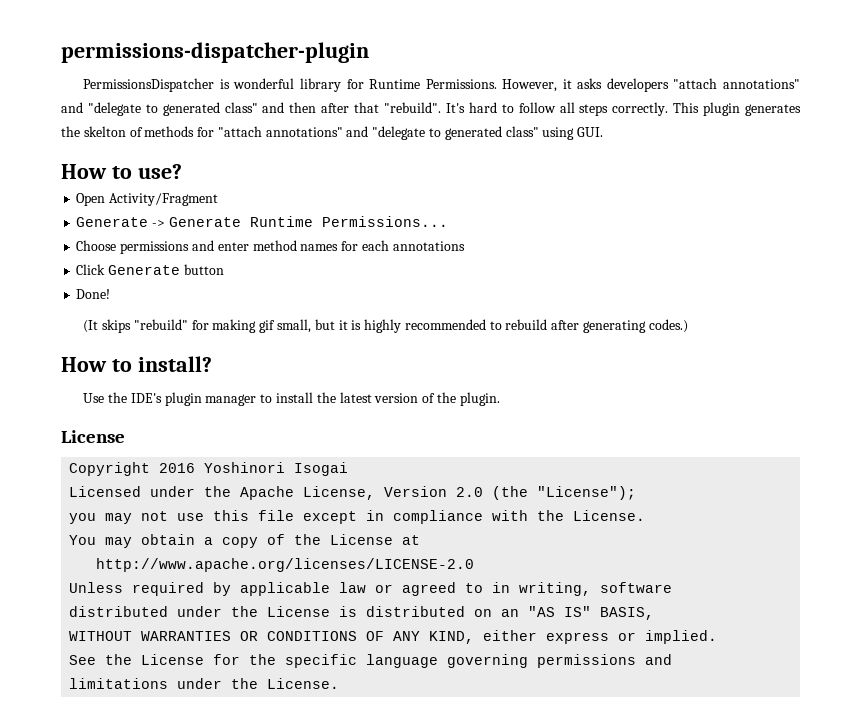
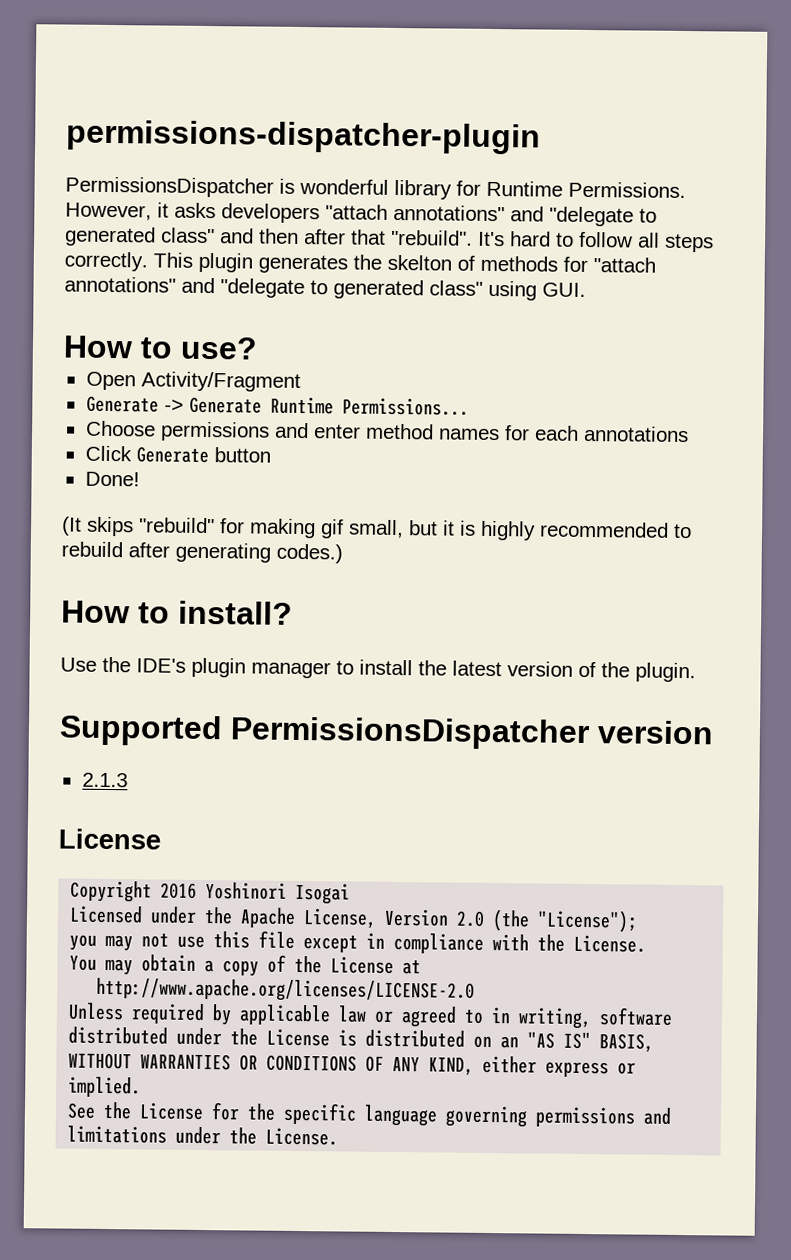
(500, 399) none -> [59,714,714,751] [81,772,128,788] // Supported PermissionsDispatcher version // 2.1.3

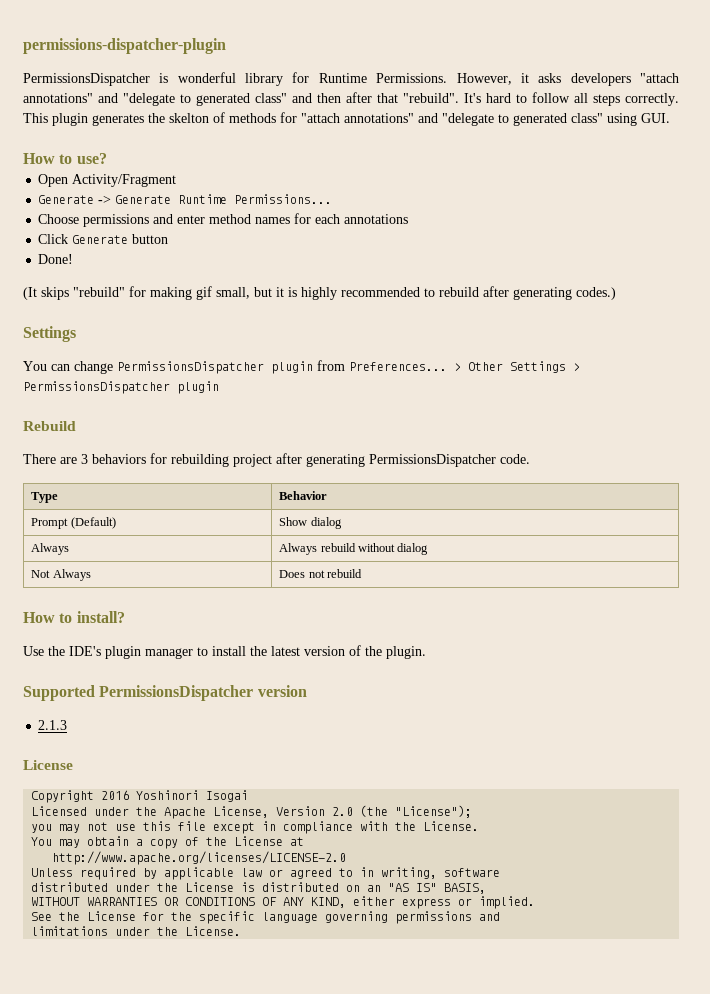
(343, 553) none -> [23,326,76,342] [23,360,580,374] [23,381,219,394] [23,421,76,431] [23,453,530,467] [31,492,59,503] [279,491,328,500] [31,517,116,529] [279,517,342,529] [31,543,70,555] [279,543,429,555] [31,569,91,581] [279,569,362,578] // Settings // You can change PermissionsDispatcher plugin from Preferences... > Other Settings > PermissionsDispatcher plugin // Rebuild // There are 3 behaviors for rebuilding project after generating PermissionsDispatcher code. // Type | Behavior // Prompt (Default) | Show dialog // Always | Always rebuild without dialog // Not Always | Does not rebuild

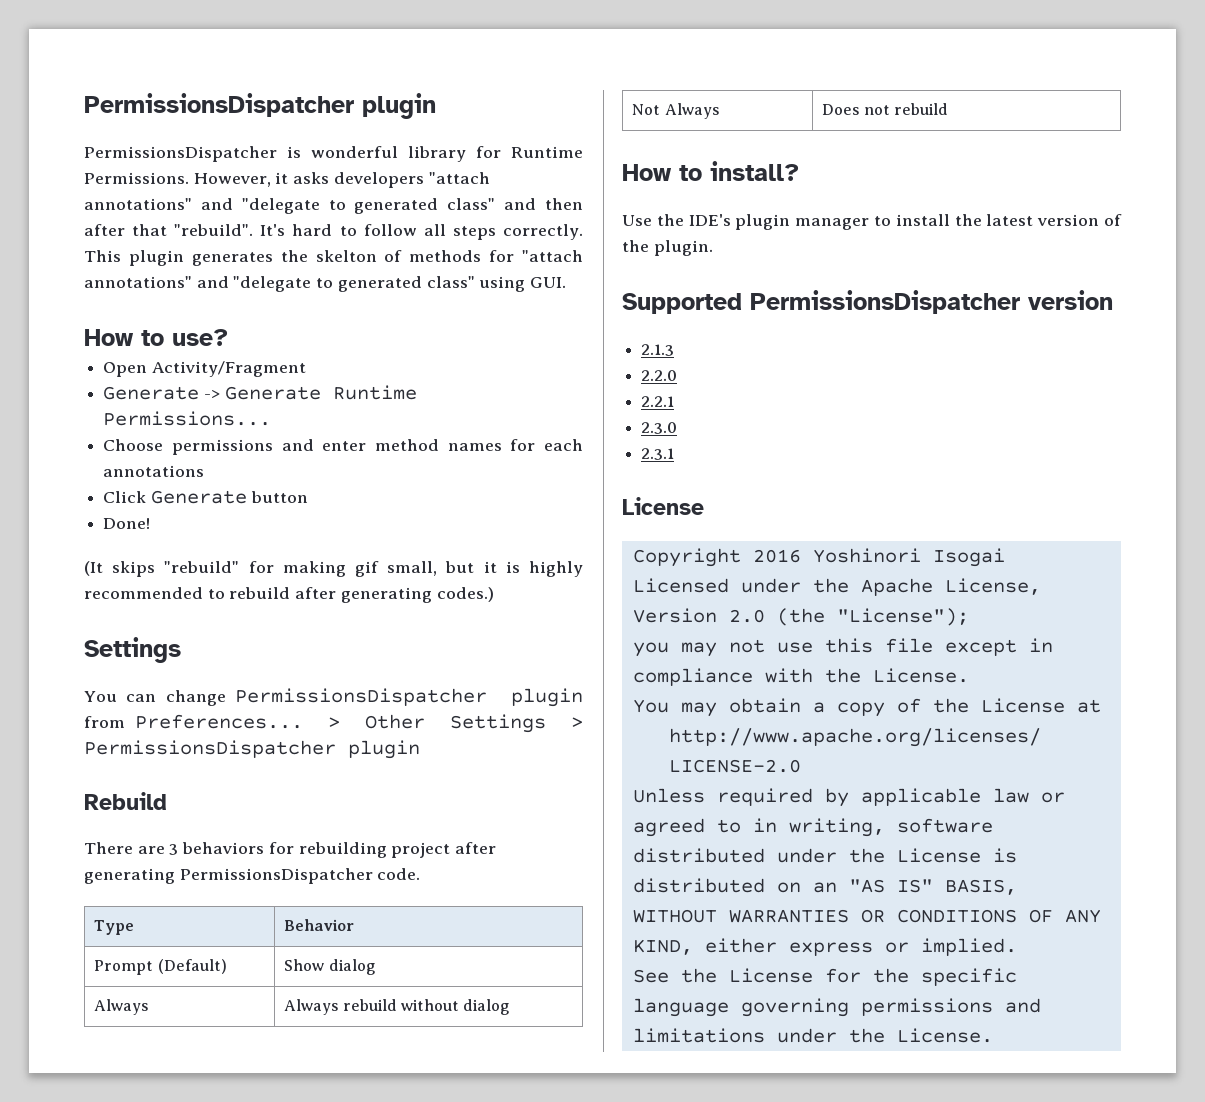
[23,38,226,54] permissions-dispatcher-plugin -> [84,93,436,119] PermissionsDispatcher plugin
(68, 725) none -> [641,370,678,381] [641,396,675,407] [641,422,678,434] [641,448,675,460] // 2.2.0 // 2.2.1 // 2.3.0 // 2.3.1

